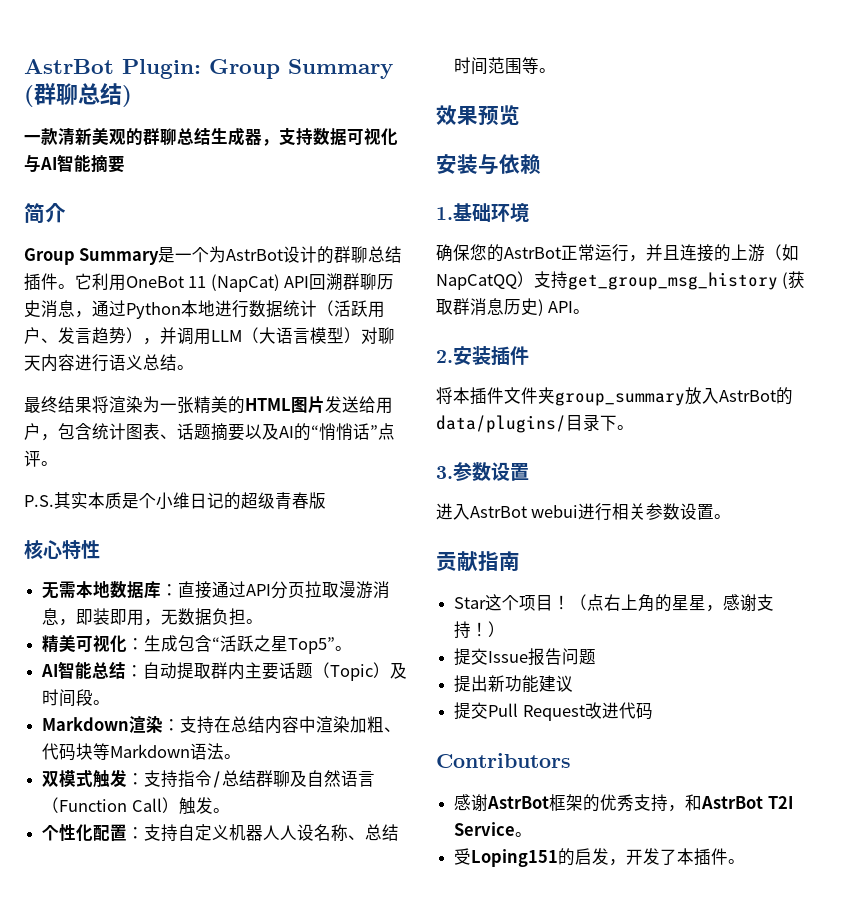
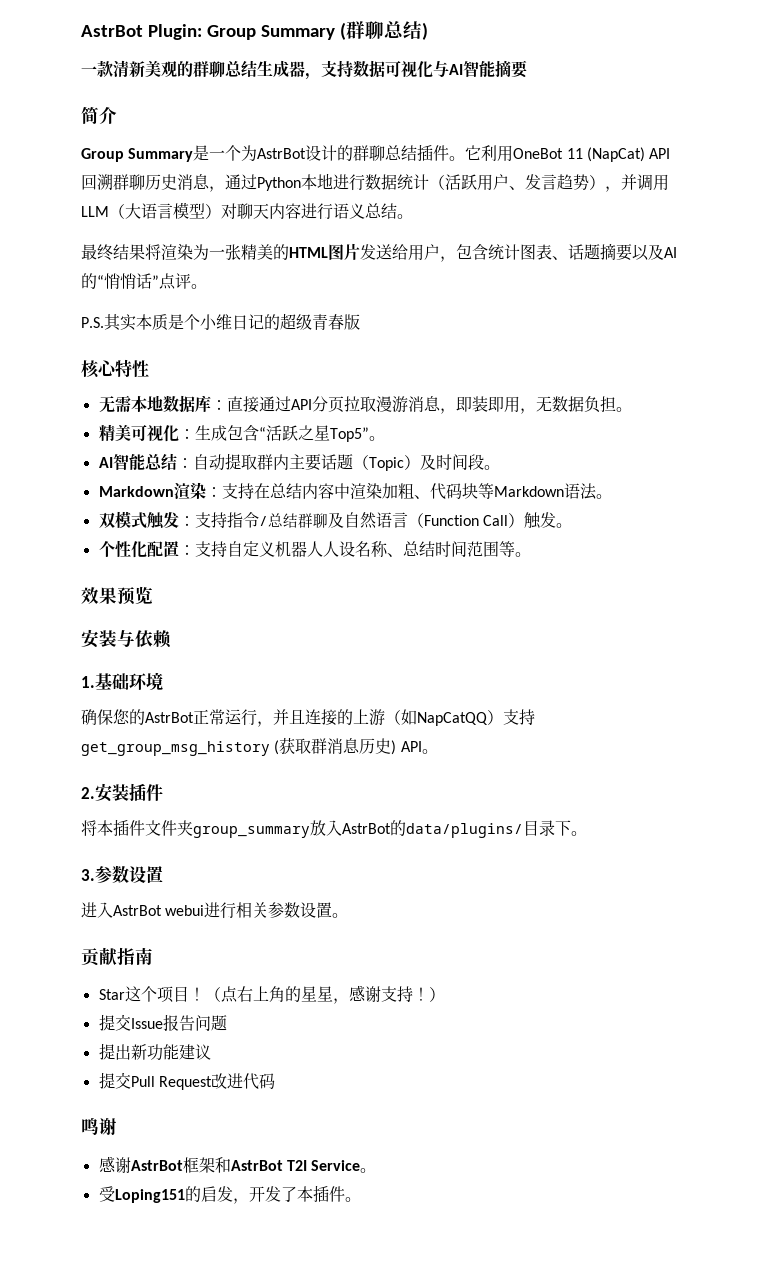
[436,753,571,768] Contributors -> [81,1118,117,1135] 鸣谢
[583,794,686,812] 的优秀支持， -> (215, 1165) none

